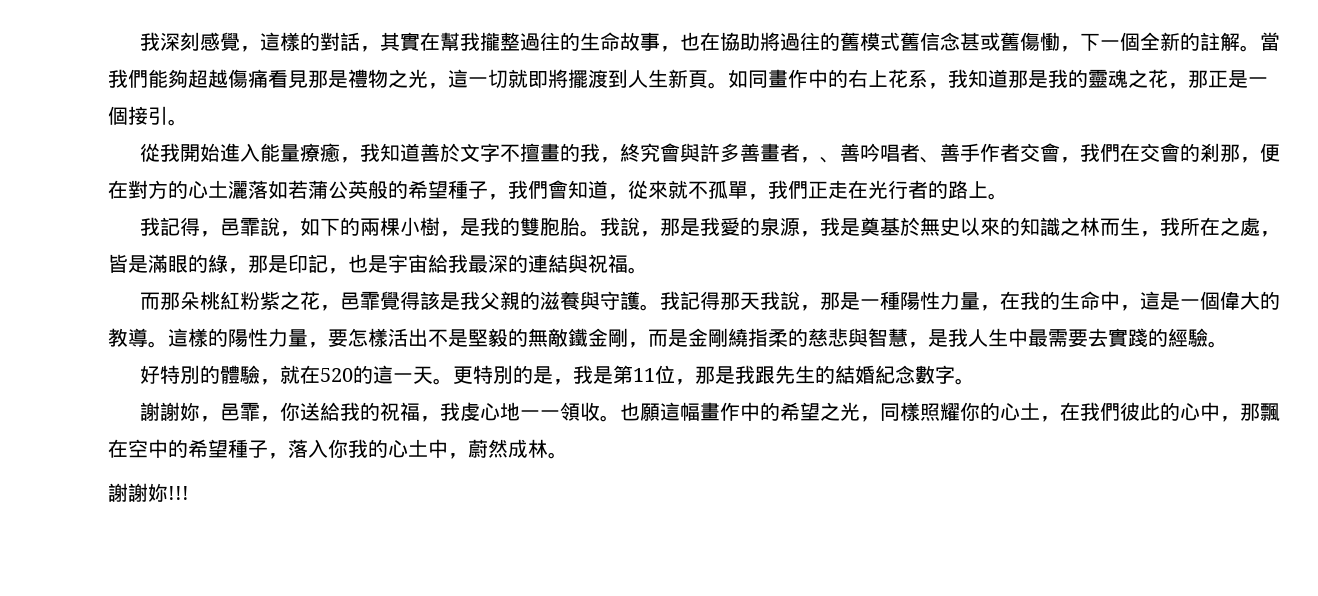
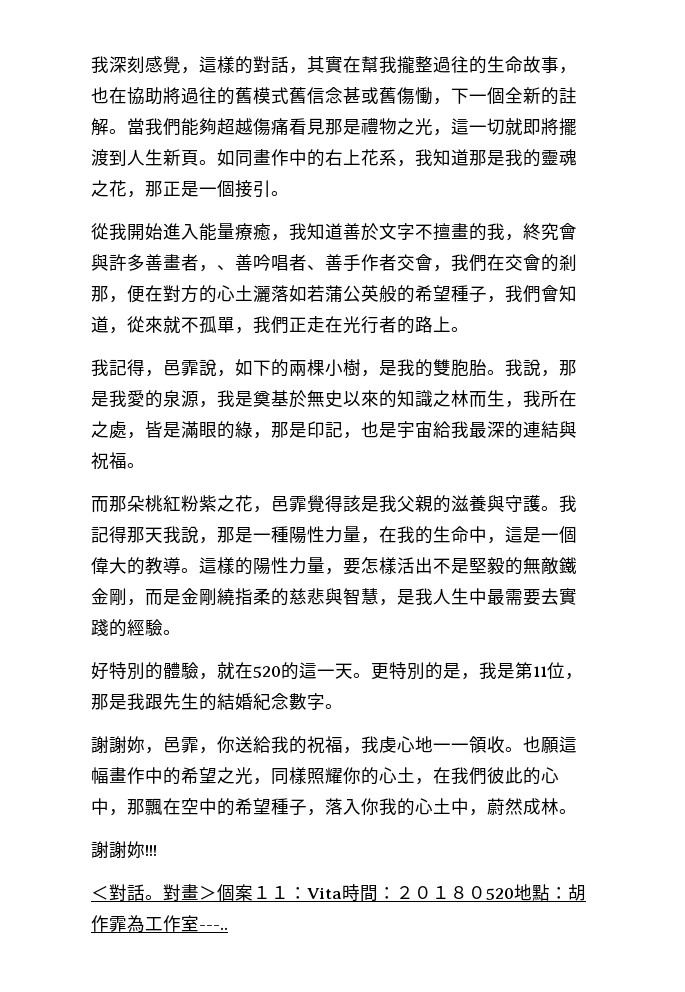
(189, 493) none -> [91,884,586,902] [91,915,228,933] // ＜對話。對畫＞個案１１：Vita時間：２０１８０520地點：胡作霏為工作室---..

